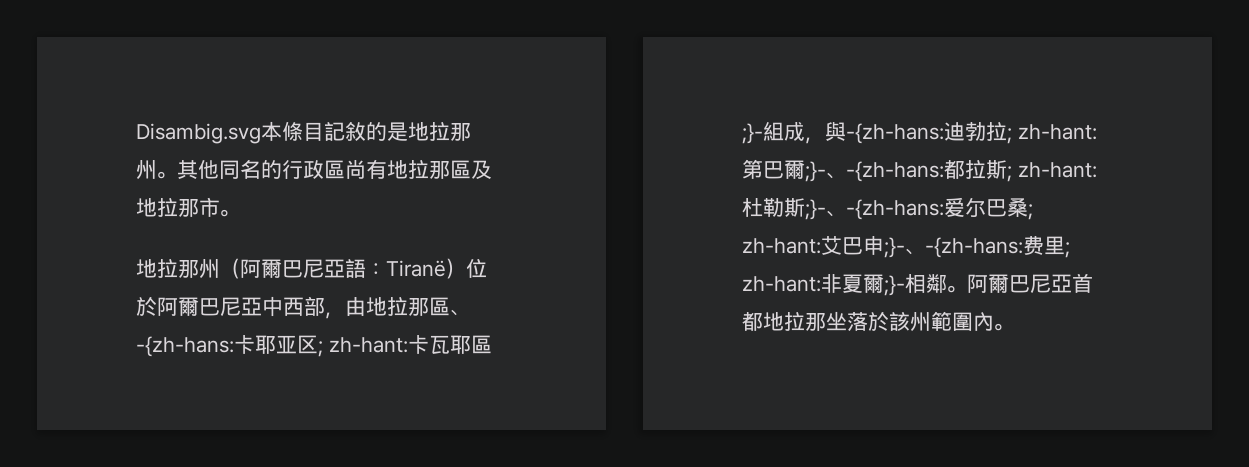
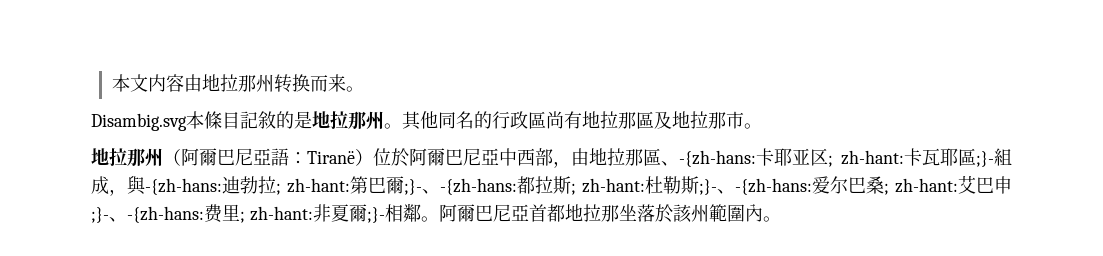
(136, 133) none -> [111,74,364,93] 本文内容由地拉那州转换而来。 //

